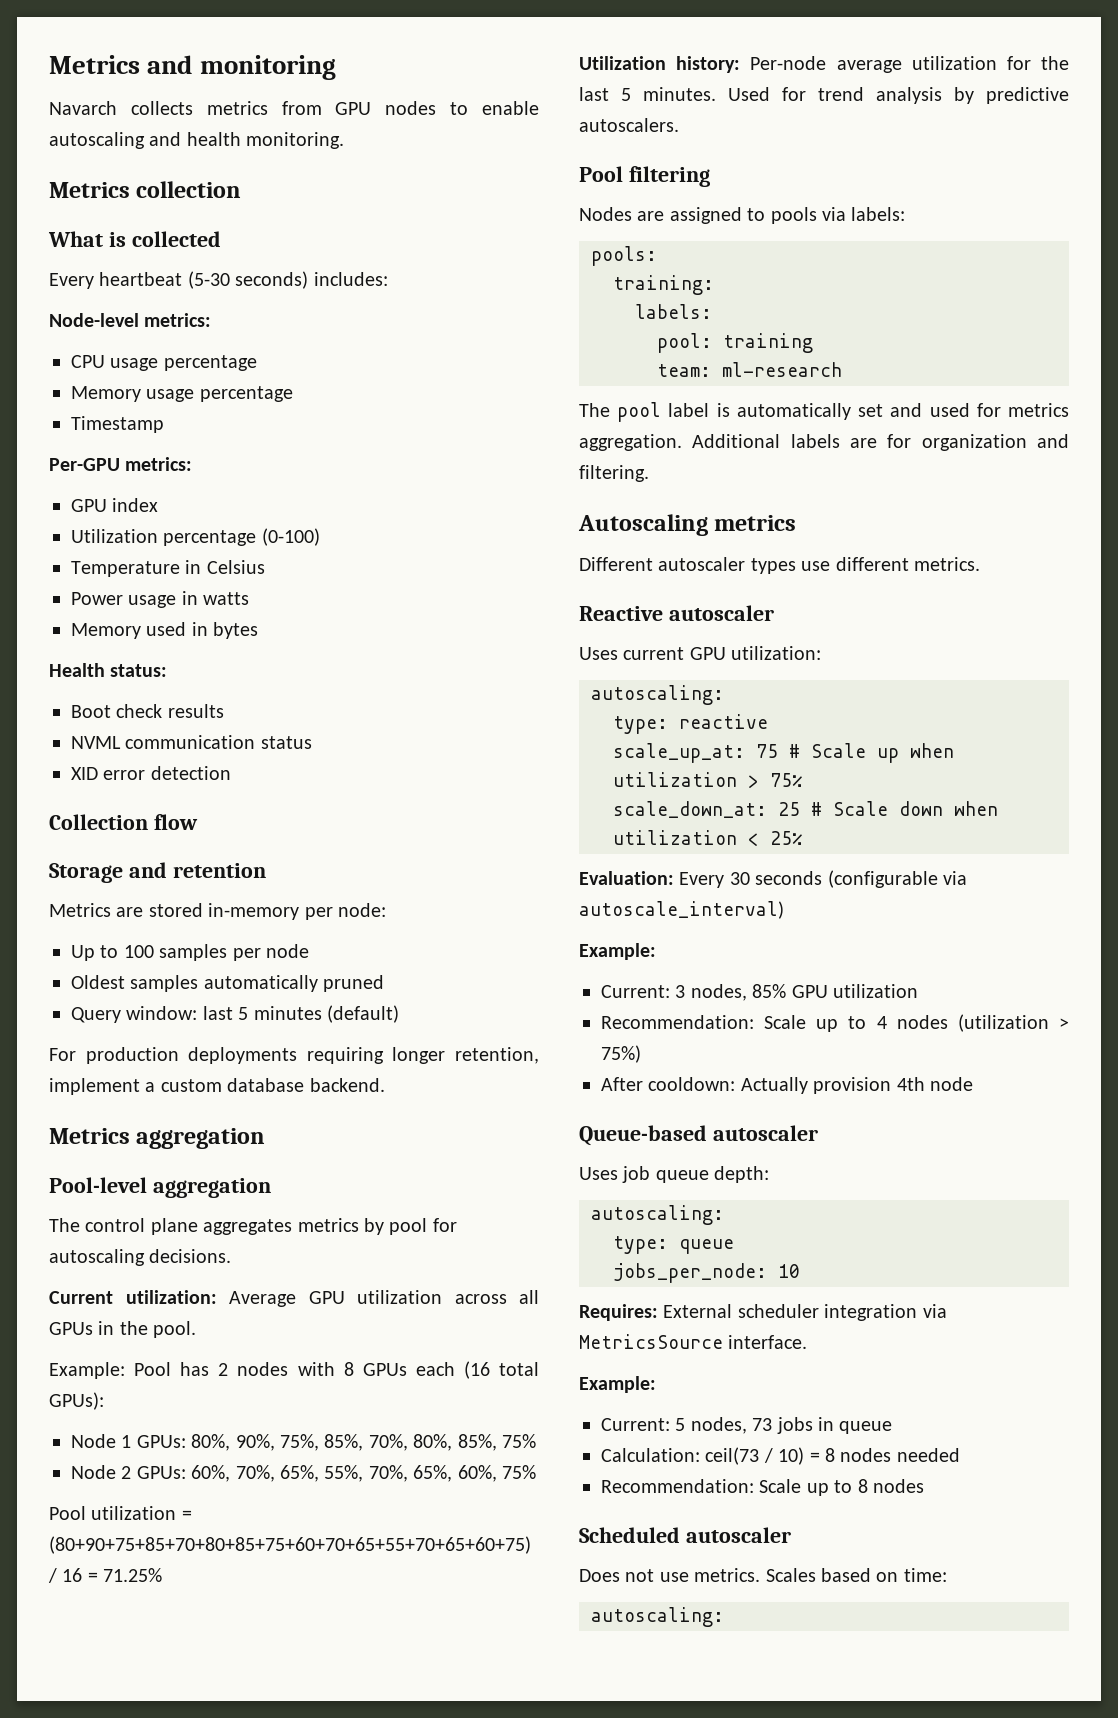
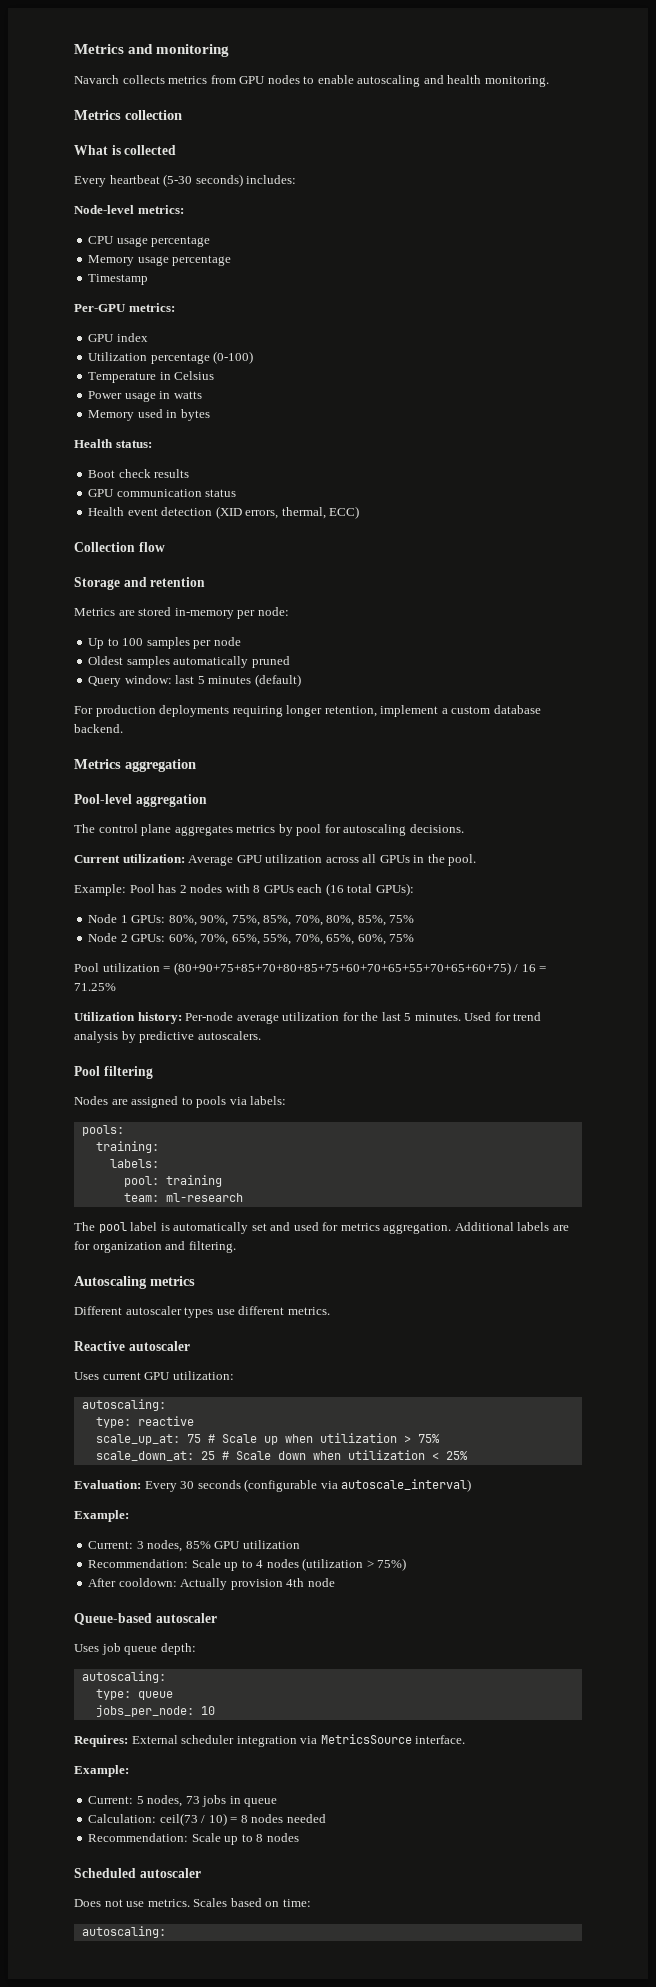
[71,736,121,749] NVML -> [88,489,115,497] GPU
[71,767,146,780] XID error -> [88,507,158,516] Health event
(231, 773) none -> [215,506,360,519] (XID errors, thermal, ECC)

